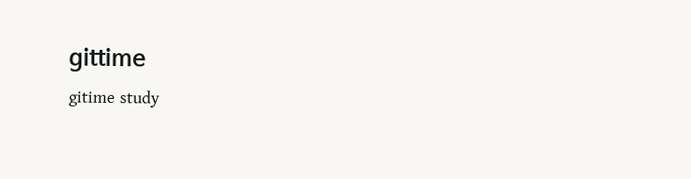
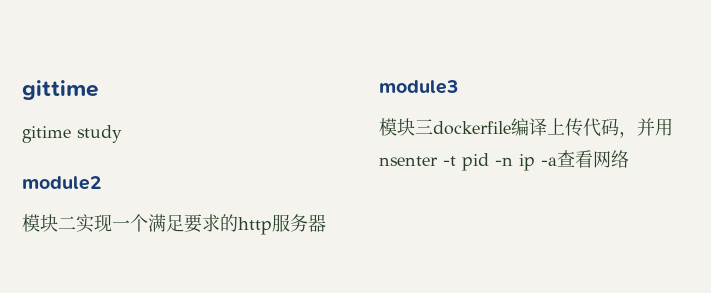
(160, 99) none -> [22,176,101,190] [22,214,326,235] [379,80,458,94] [379,118,673,138] [379,150,629,171] // module2 // 模块二实现一个满足要求的http服务器 // module3 // 模块三dockerfile编译上传代码，并用nsenter -t pid -n ip -a查看网络

